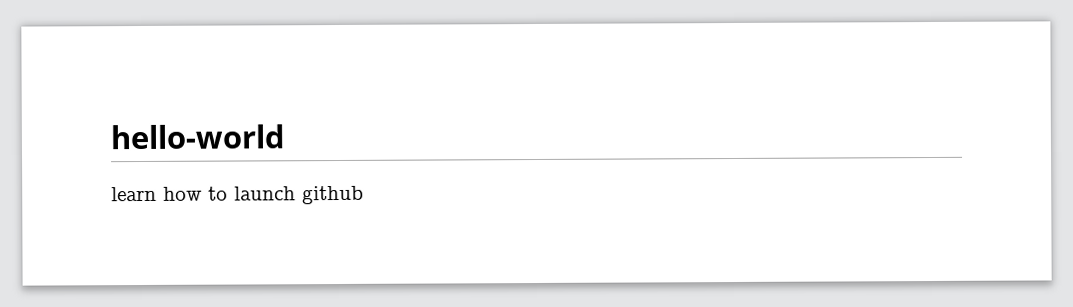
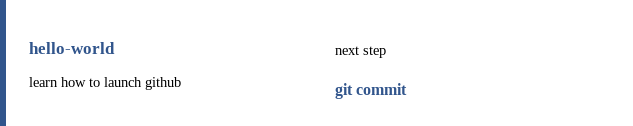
(364, 195) none -> [335,46,386,58] [335,83,408,99] // next step // git commit

